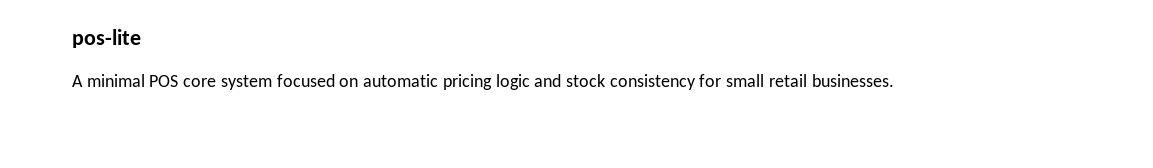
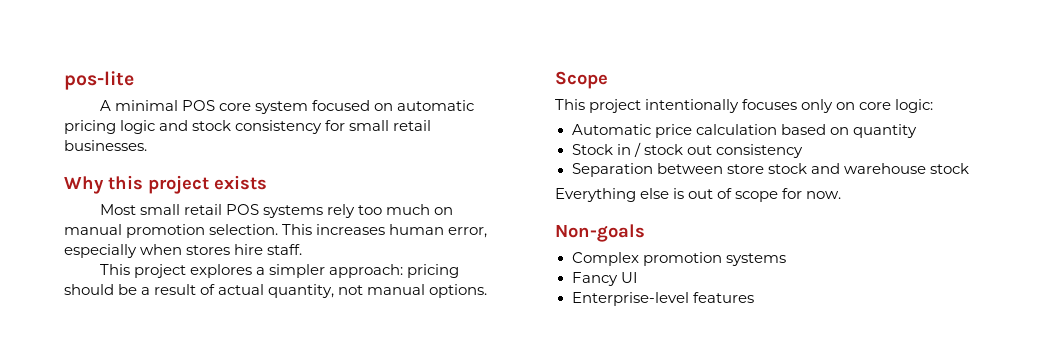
(894, 80) none -> [64,175,267,194] [100,204,454,218] [64,224,488,238] [64,244,303,258] [100,264,460,278] [64,284,488,298] [555,71,608,89] [555,99,934,113] [571,124,917,138] [571,142,803,158] [571,163,969,177] [555,188,842,202] [555,224,645,242] [571,252,786,266] [571,272,638,286] [571,292,754,306] // Why this project exists // Most small retail POS systems rely too much on manual promotion selection. This increases human error, especially when stores hire staff. // This project explores a simpler approach: pricing should be a result of actual quantity, not manual options. // Scope // This project intentionally focuses only on core logic: // Automatic price calculation based on quantity // Stock in / stock out consistency // Separation between store stock and warehouse stock // Everything else is out of scope for now. // Non-goals // Complex promotion systems // Fancy UI // Enterprise-level features

